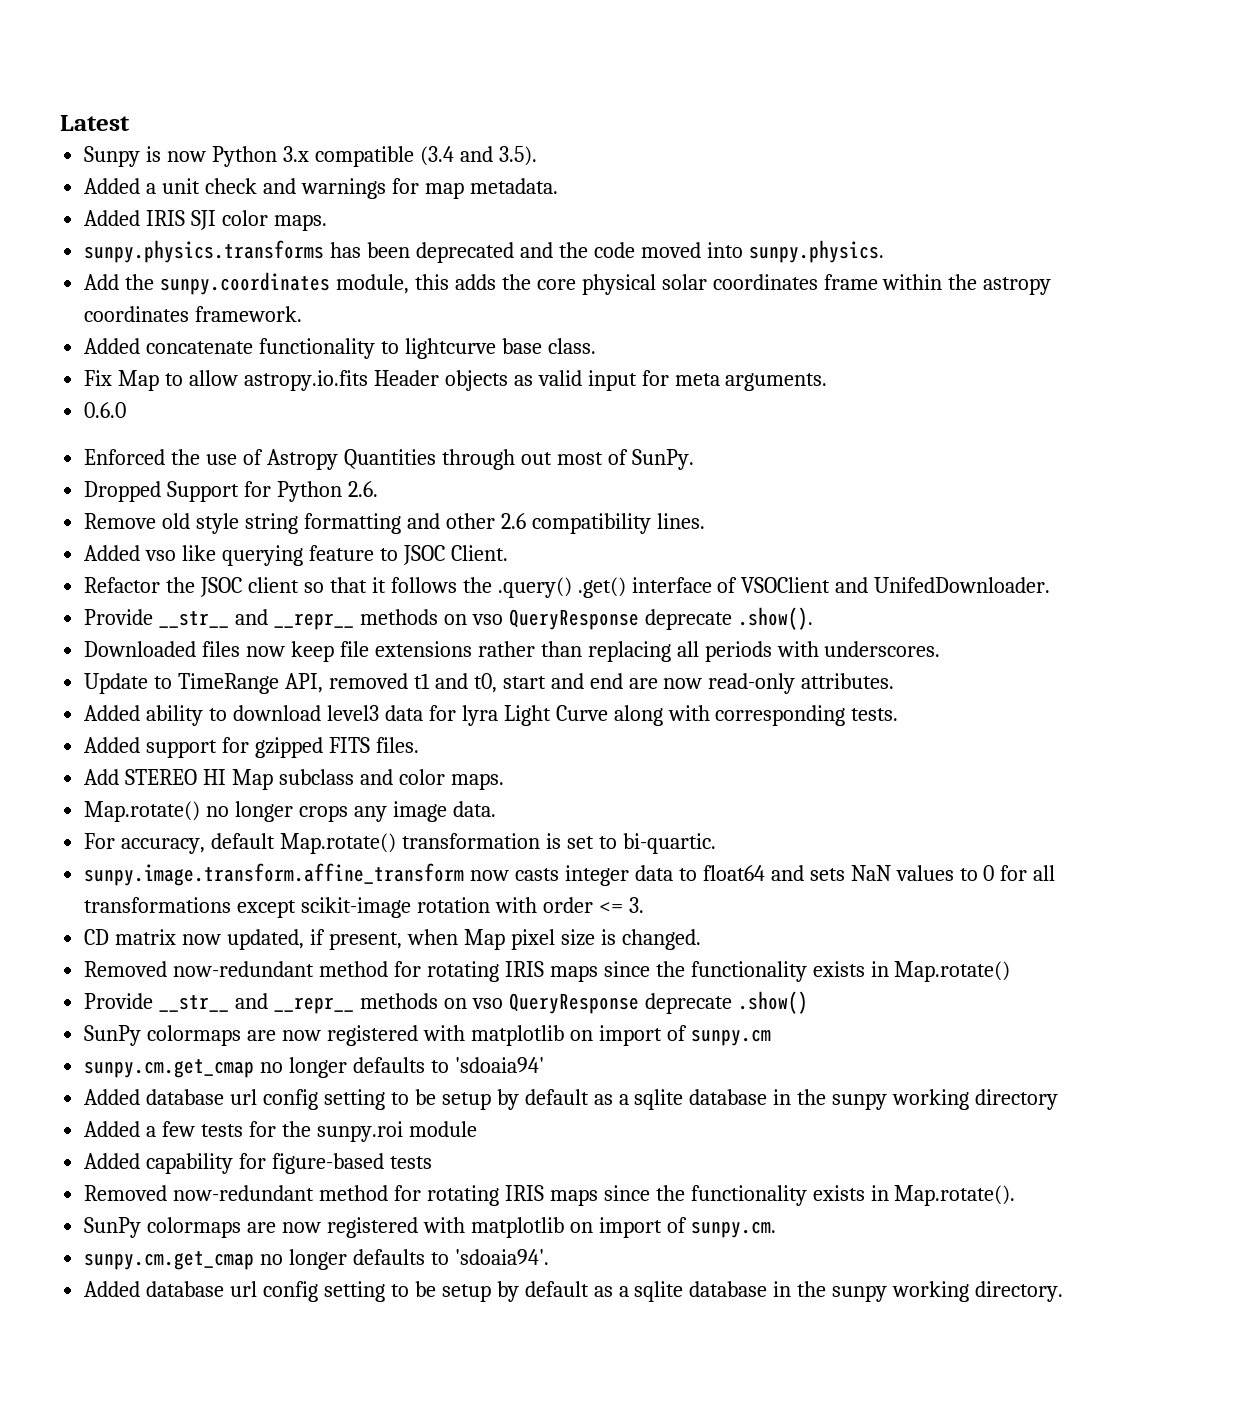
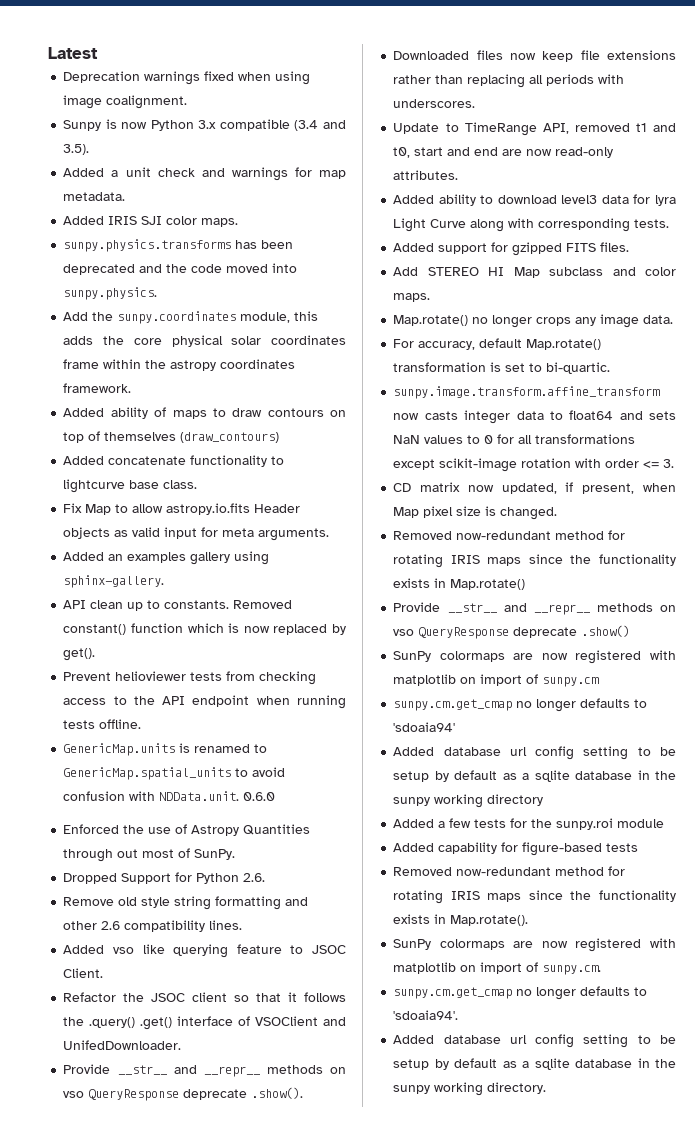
(130, 123) none -> [63,71,311,85] [63,95,188,109] // Deprecation warnings fixed when using image coalignment.
(303, 314) none -> [63,407,346,419] [63,431,280,443] // Added ability of maps to draw contours on top of themselves (draw_contours)
(828, 382) none -> [63,551,270,565] [63,575,165,588] [63,600,293,611] [63,623,346,635] [63,648,96,661] [63,671,317,685] [63,695,346,709] [63,719,142,729] [63,743,268,756] [63,767,286,780] [63,791,240,801] Added an examples gallery using sphinx-gallery. // API clean up to constants. Removed constant() function which is now replaced by get(). // Prevent helioviewer tests from checking access to the API endpoint when running tests offline. // GenericMap.units is renamed to GenericMap.spatial_units to avoid confusion with NDData.unit.

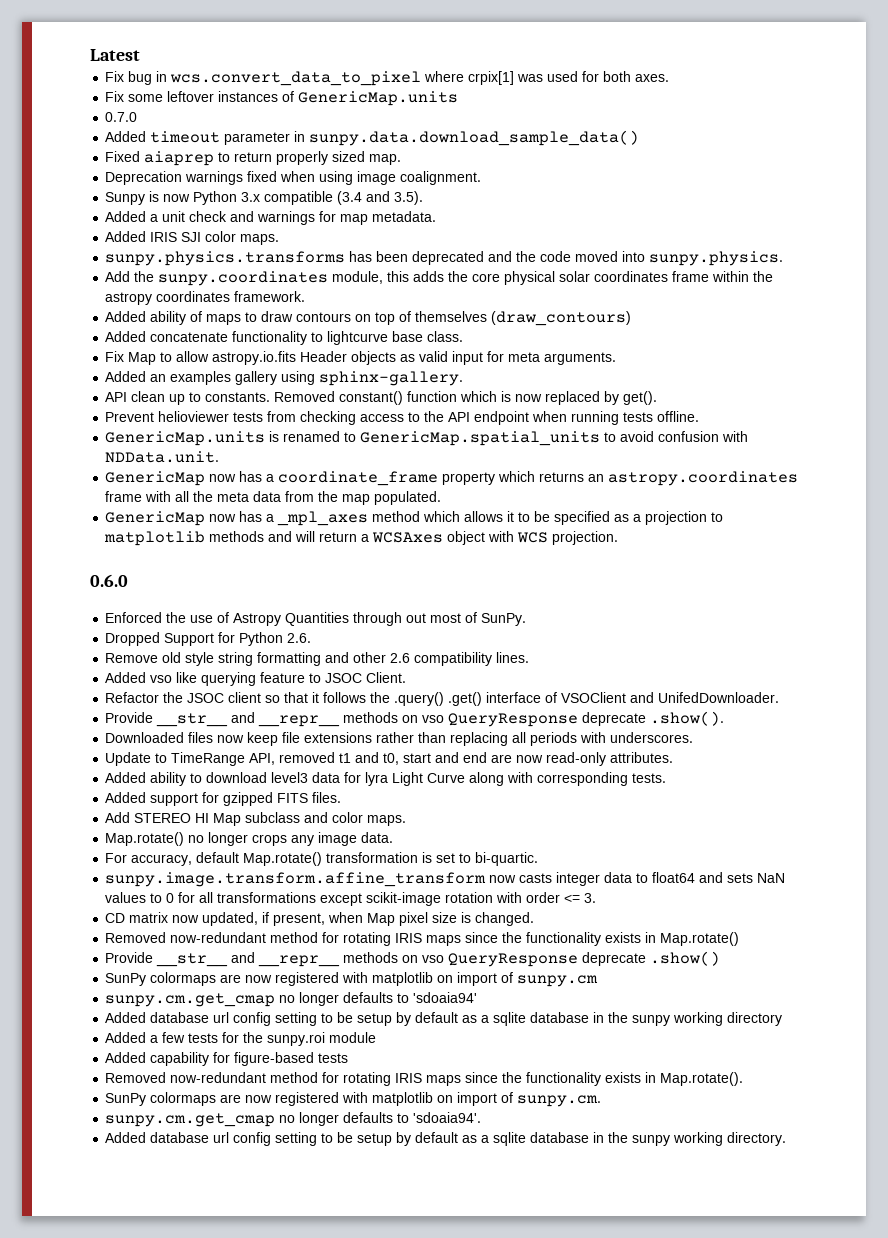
(98, 53) none -> [105,71,670,86] [105,91,459,106] [105,112,138,122] [105,130,640,146] [105,151,402,166] // Fix bug in wcs.convert_data_to_pixel where crpix[1] was used for both axes. // Fix some leftover instances of GenericMap.units // 0.7.0 // Added timeout parameter in sunpy.data.download_sample_data() // Fixed aiaprep to return properly sized map.
(240, 796) none -> [105,471,799,486] [105,491,442,505] [105,511,724,526] [104,531,619,546] // GenericMap now has a coordinate_frame property which returns an astropy.coordinates frame with all the meta data from the map populated. // GenericMap now has a _mpl_axes method which allows it to be specified as a projection to matplotlib methods and will return a WCSAxes object with WCS projection. //

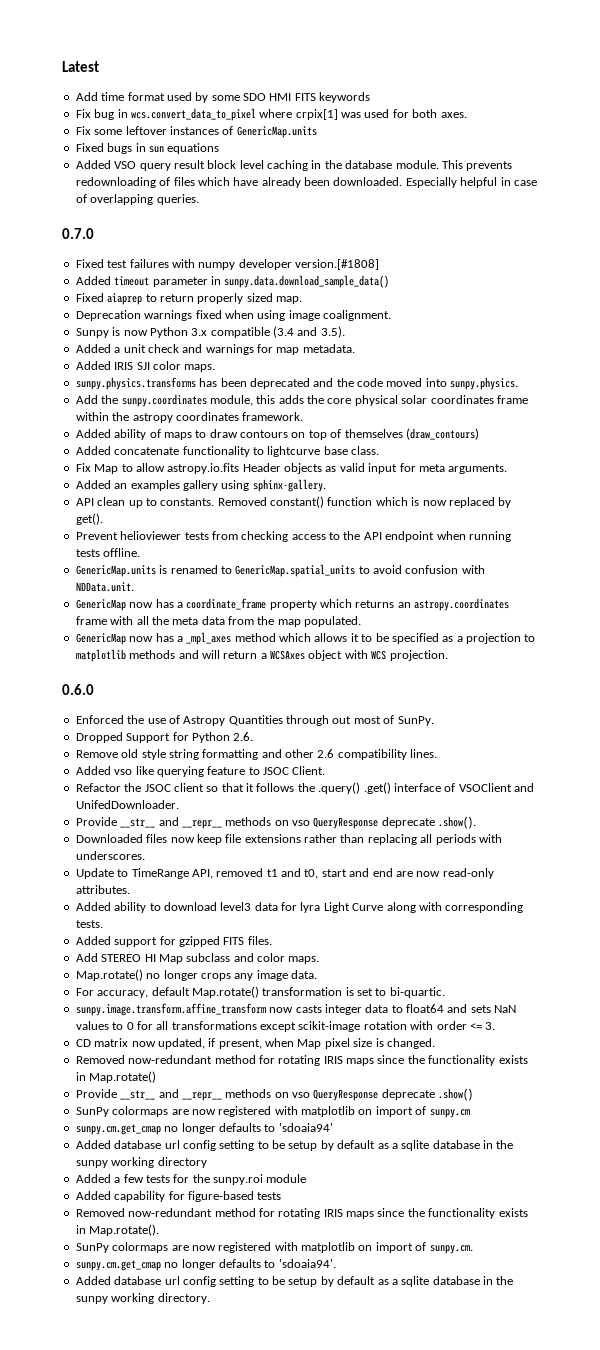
(140, 55) none -> [75,92,371,103] // Add time format used by some SDO HMI FITS keywords
[105,112,138,122] 0.7.0 -> [75,143,220,154] [75,160,513,171] [75,177,537,188] [75,194,199,205] [62,228,94,239] [75,259,379,270] Fixed bugs in sun equations // Added VSO query result block level caching in the database module. This prevents redownloading of files which have already been downloaded. Especially helpful in case of overlapping queries. // 0.7.0 // Fixed test failures with numpy developer version.[#1808]

